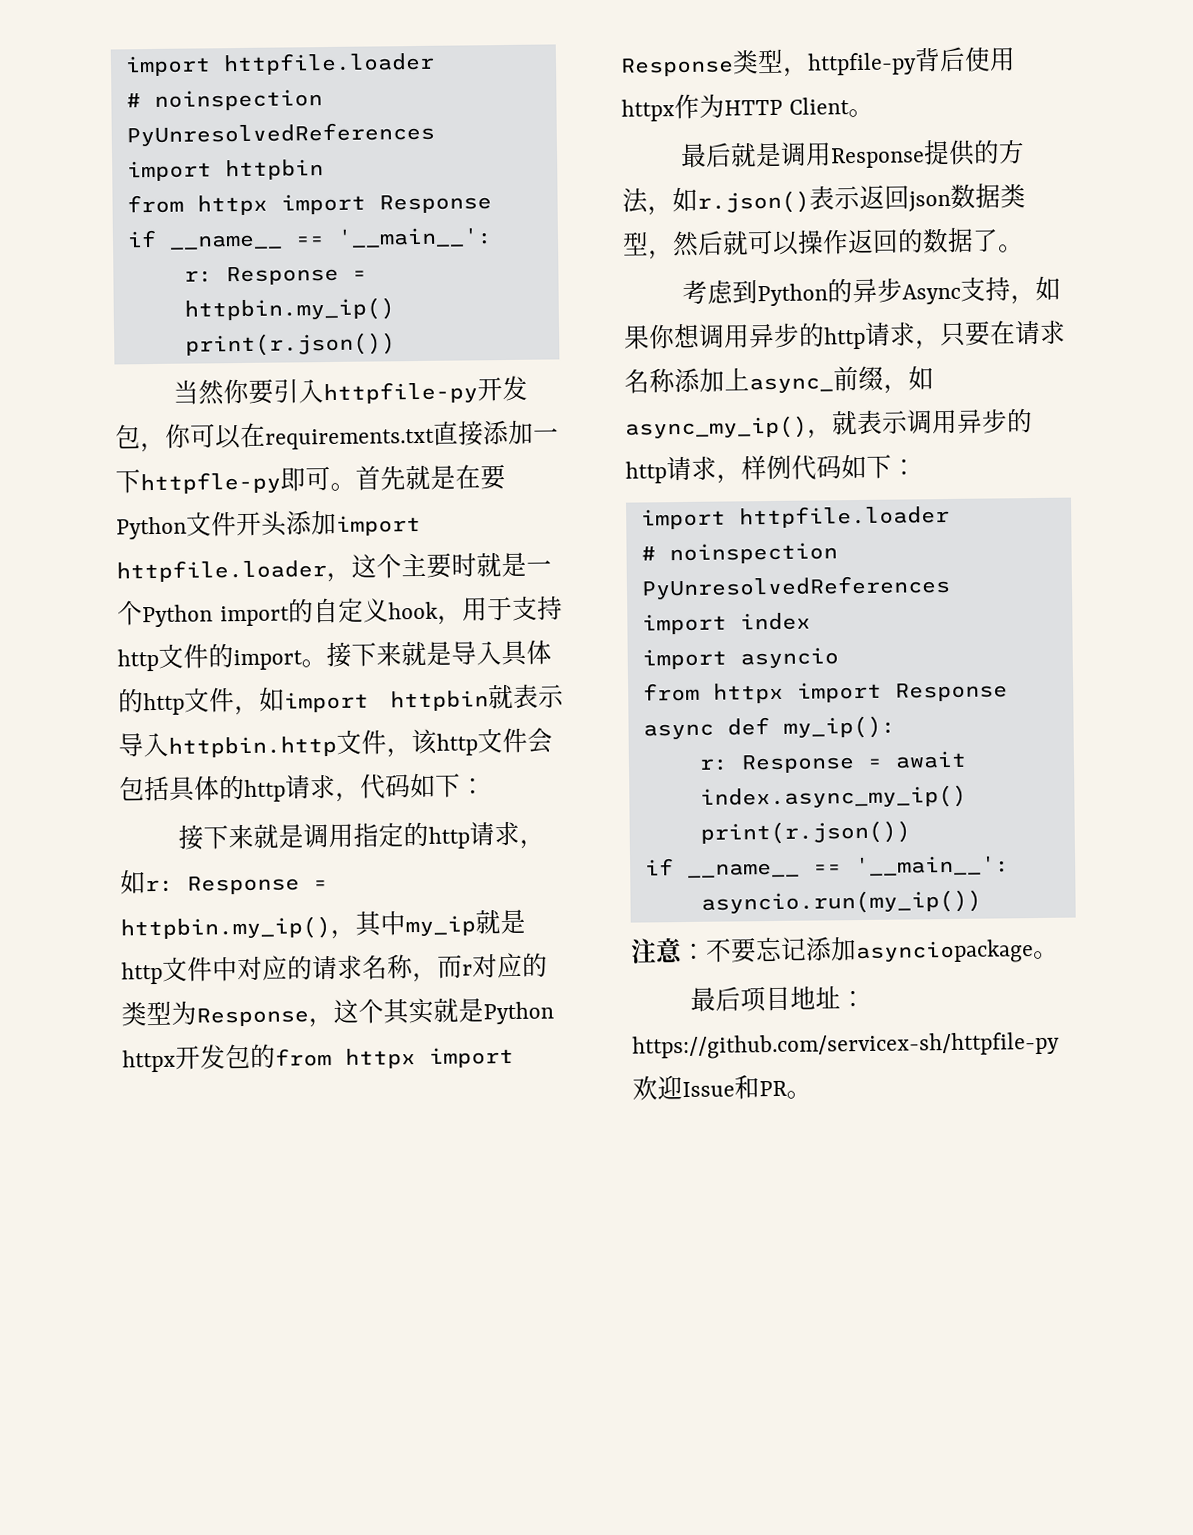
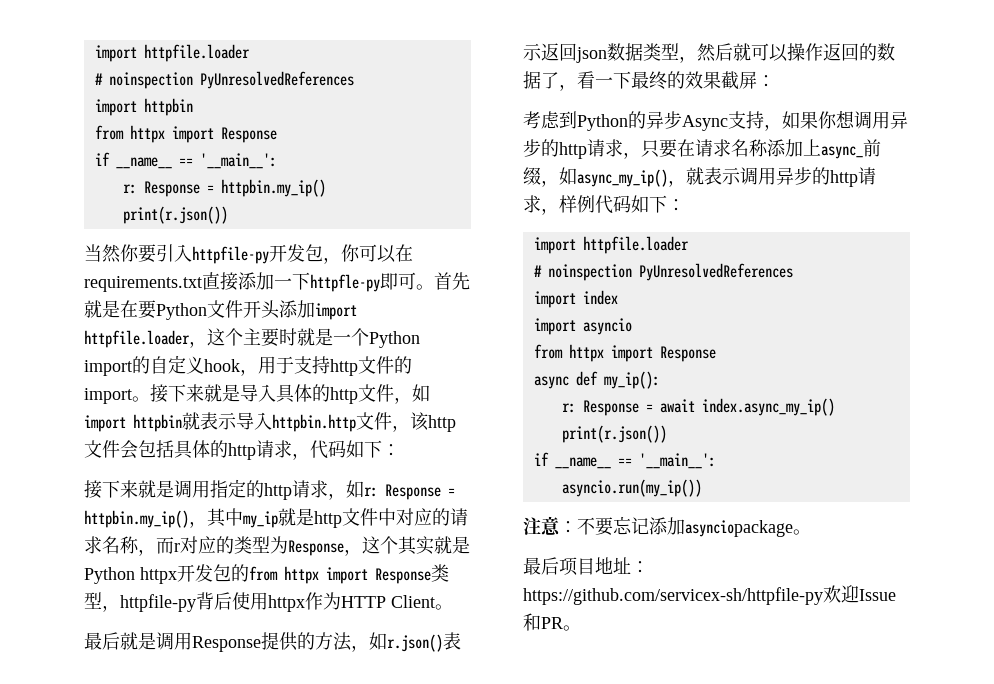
[998,244,1024,253] 。 -> [559,71,775,91] ，看一下最终的效果截屏：

